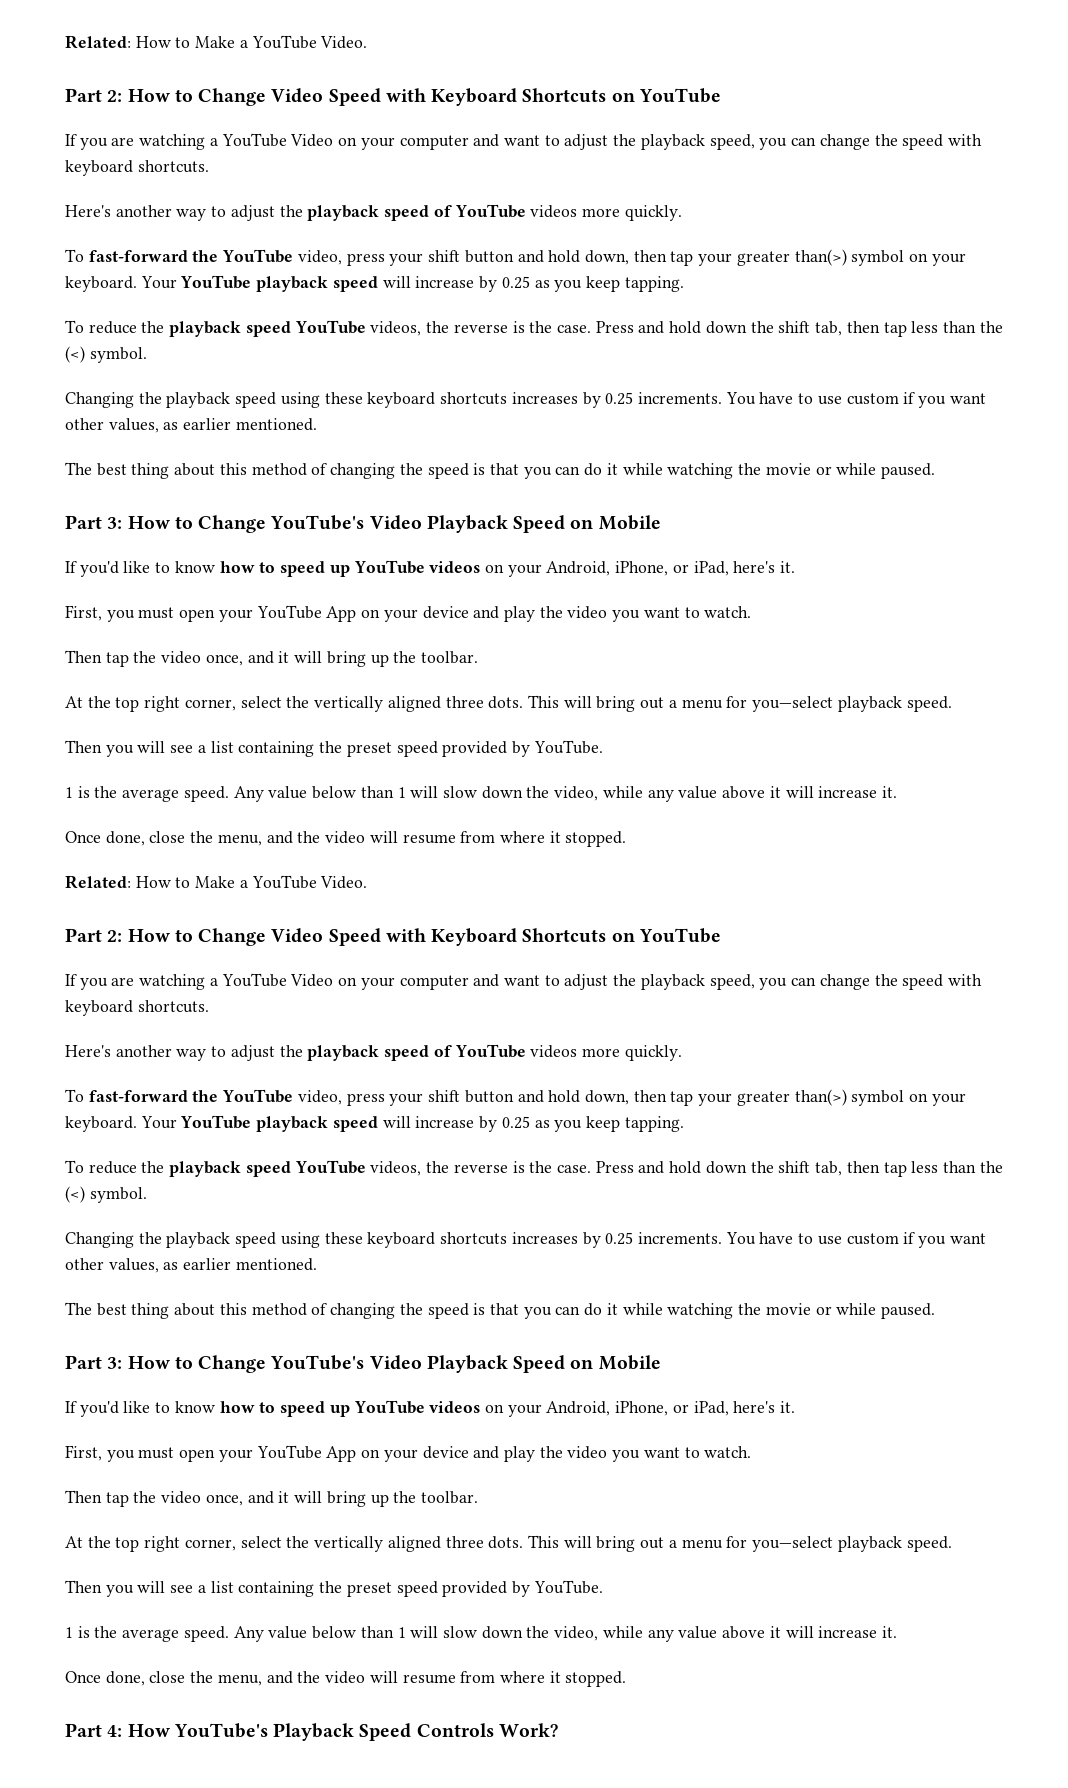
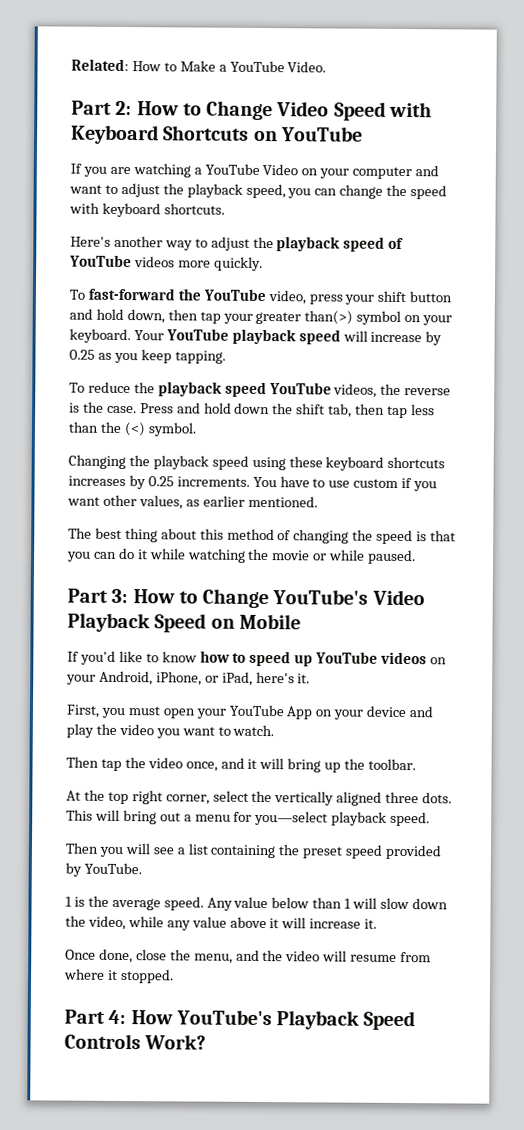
[65,875,368,889] [65,928,721,946] [65,973,982,990] [65,1000,209,1016] [65,1044,682,1061] [65,1089,966,1106] [65,1115,684,1132] [65,1160,1003,1177] [65,1186,147,1203] [65,1232,986,1248] [65,1258,317,1273] [65,1302,935,1319] [65,1355,661,1373] [65,1400,796,1417] [65,1445,752,1462] [65,1490,478,1507] [65,1535,952,1552] [65,1580,603,1597] [65,1626,897,1642] [65,1671,627,1687] // Related: How to Make a YouTube Video. // Part 2: How to Change Video Speed with Keyboard Shortcuts on YouTube // If you are watching a YouTube Video on your computer and want to adjust the playback speed, you can change the speed with keyboard shortcuts. // Here's another way to adjust the playback speed of YouTube videos more quickly. // To fast-forward the YouTube video, press your shift button and hold down, then tap your greater than(>) symbol on your keyboard. Your YouTube playback speed will increase by 0.25 as you keep tapping. // To reduce the playback speed YouTube videos, the reverse is the case. Press and hold down the shift tab, then tap less than the (<) symbol. // Changing the playback speed using these keyboard shortcuts increases by 0.25 increments. You have to use custom if you want other values, as earlier mentioned. // The best thing about this method of changing the speed is that you can do it while watching the movie or while paused. // Part 3: How to Change YouTube's Video Playback Speed on Mobile // If you'd like to know how to speed up YouTube videos on your Android, iPhone, or iPad, here's it. // First, you must open your YouTube App on your device and play the video you want to watch. // Then tap the video once, and it will bring up the toolbar. // At the top right corner, select the vertically aligned three dots. This will bring out a menu for you—select playback speed. // Then you will see a list containing the preset speed provided by YouTube. // 1 is the average speed. Any value below than 1 will slow down the video, while any value above it will increase it. // Once done, close the menu, and the video will resume from where it stopped. -> (174, 976) none

